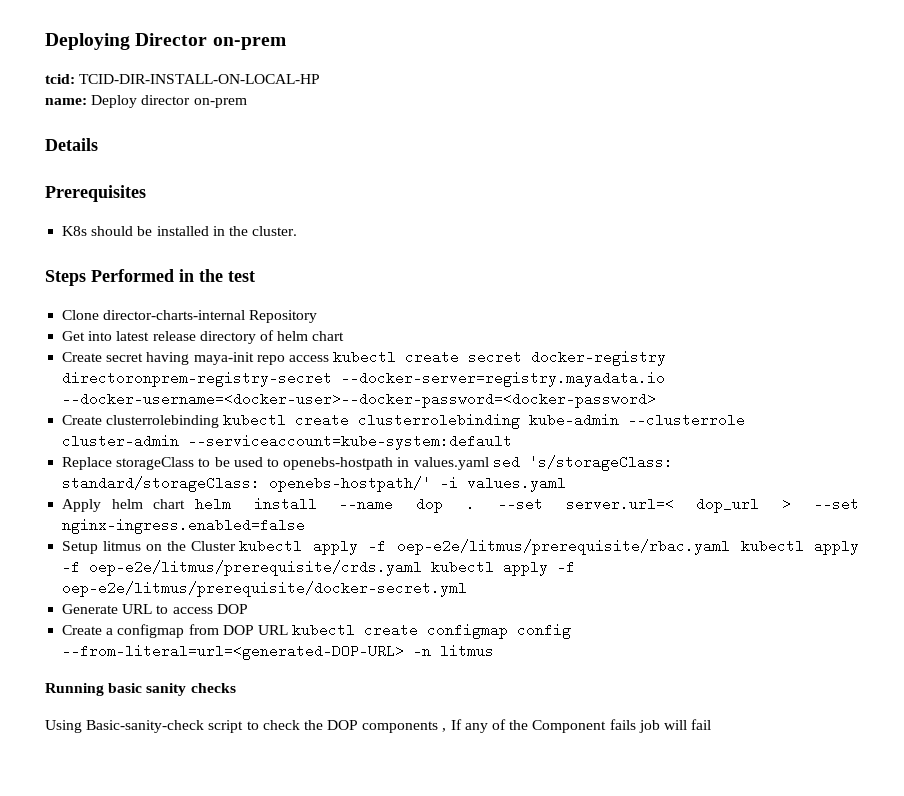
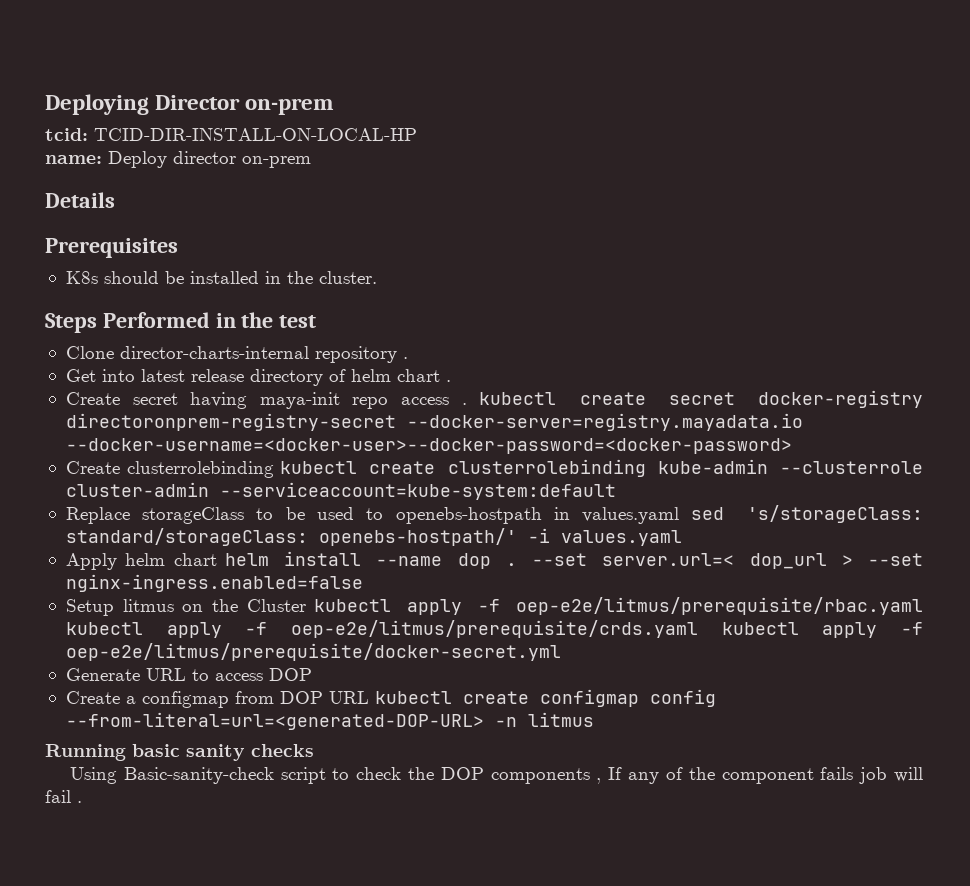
[249,310,318,323] Repository -> [314,346,408,363] repository .
(345, 336) none -> [445,380,451,382] .
(329, 358) none -> [461,403,467,405] .
[532,720,607,733] Component -> [721,768,814,784] component
(712, 724) none -> [77,801,82,803] .

